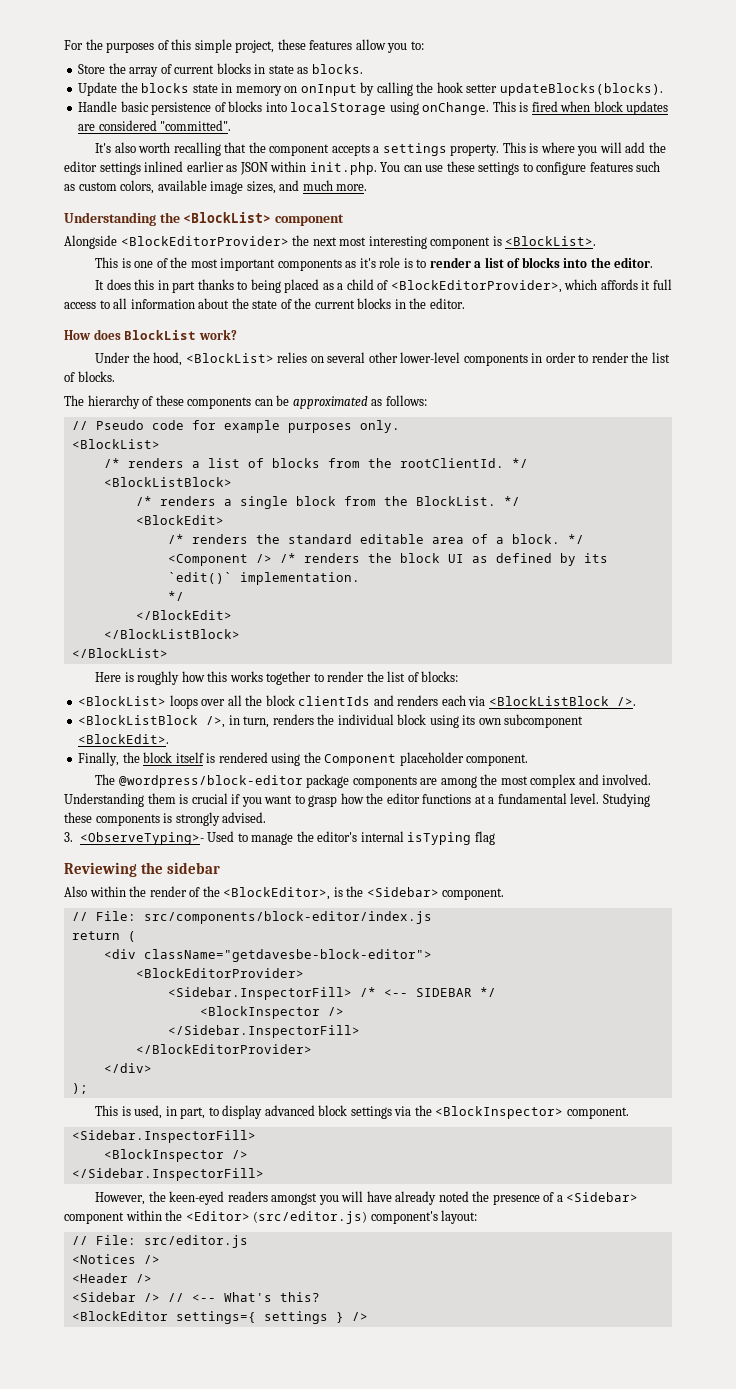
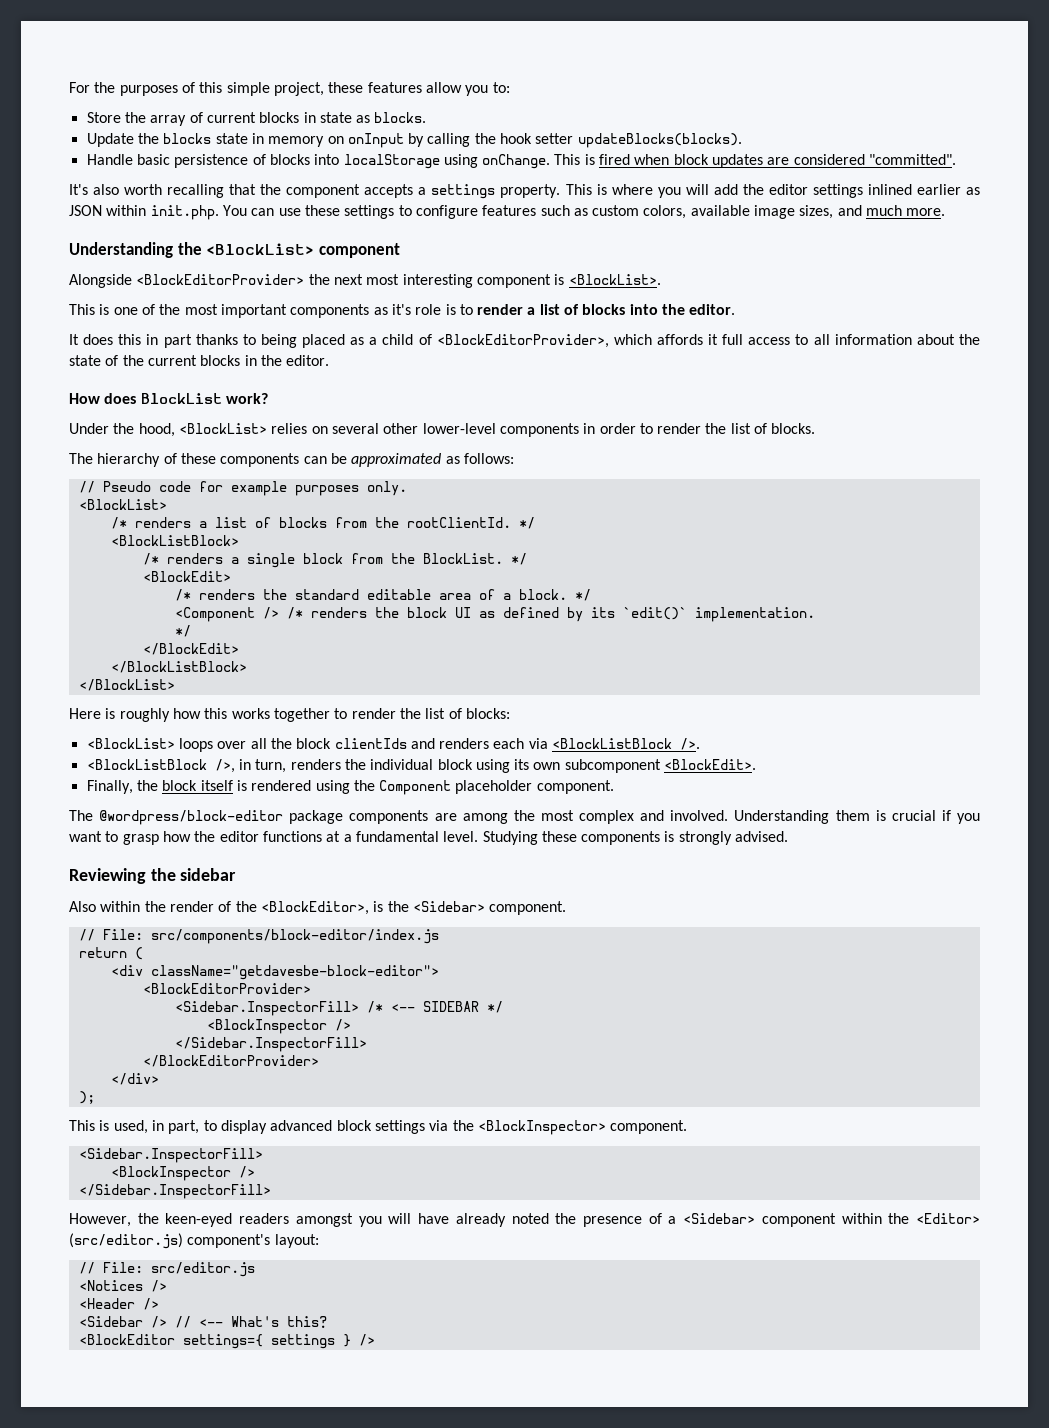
[64,831,495,845] // 3. <ObserveTyping>- Used to manage the editor's internal isTyping flag -> (789, 836) none

